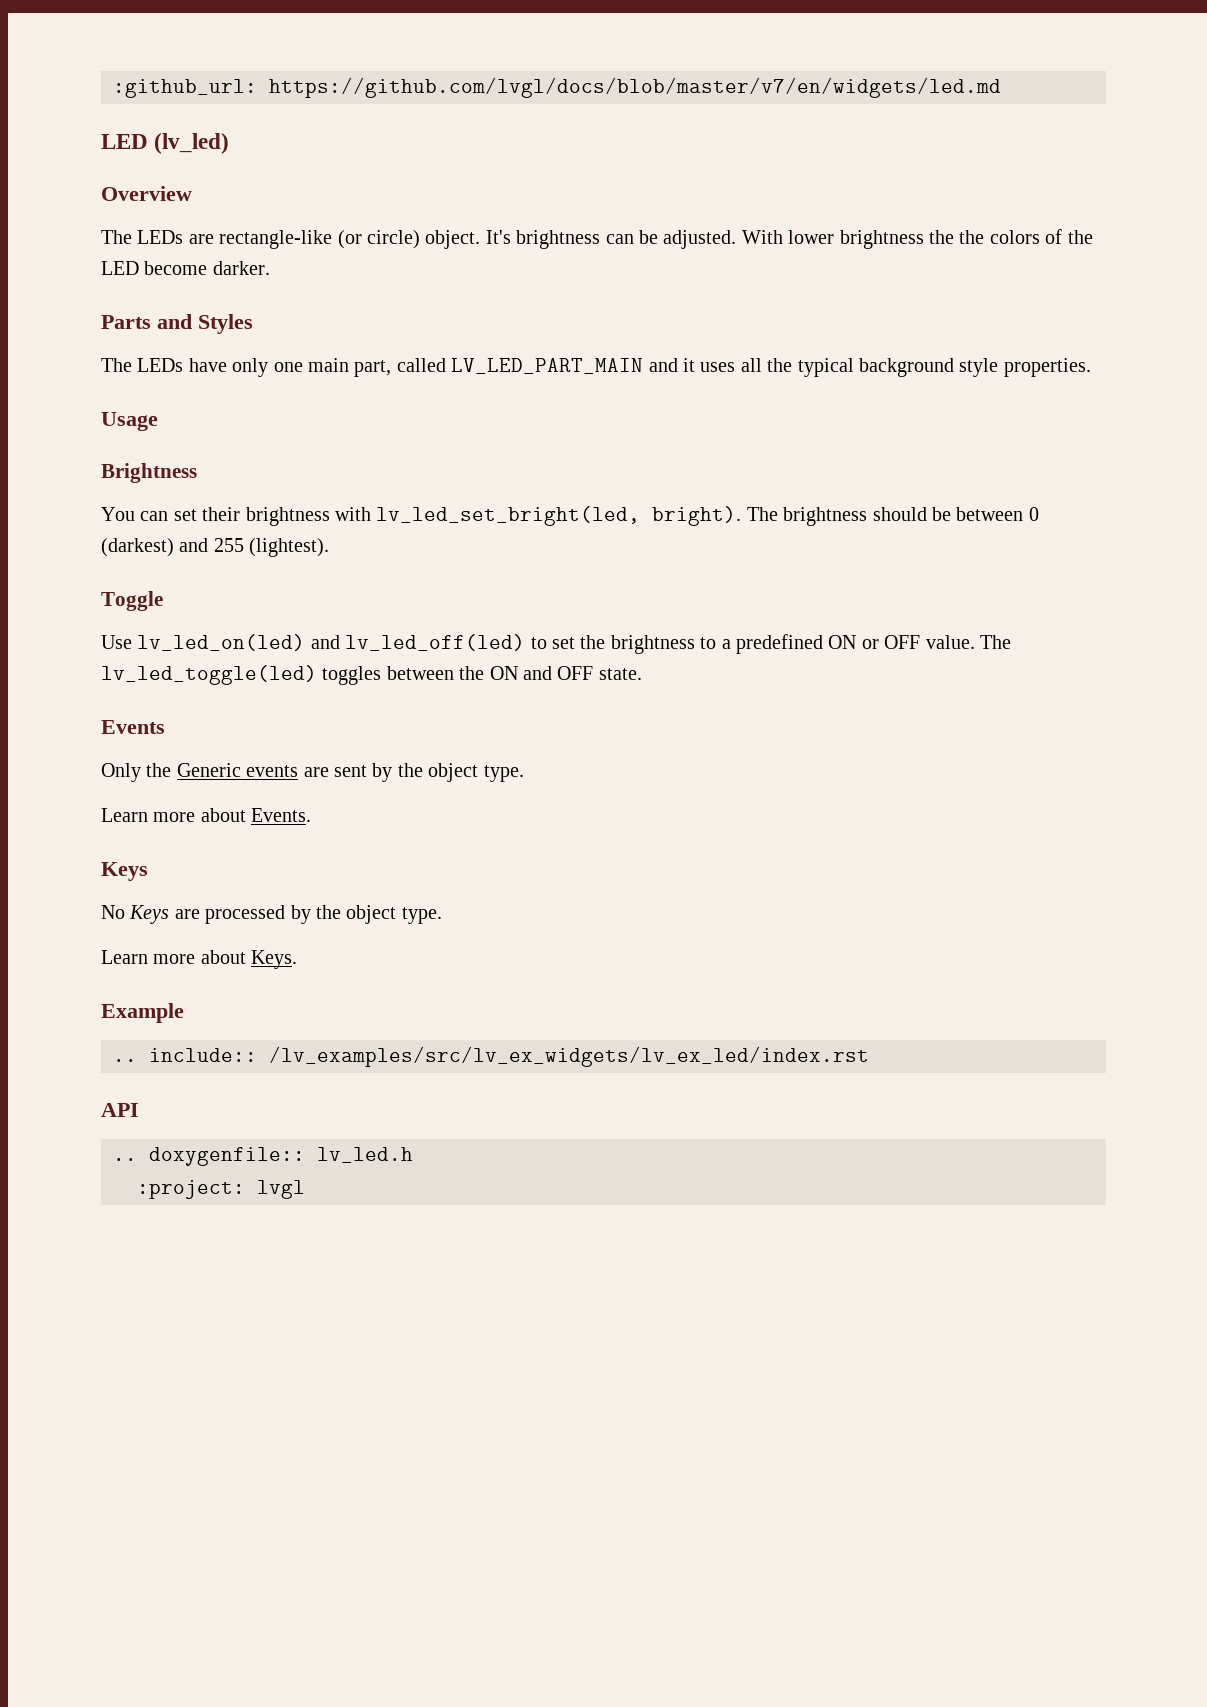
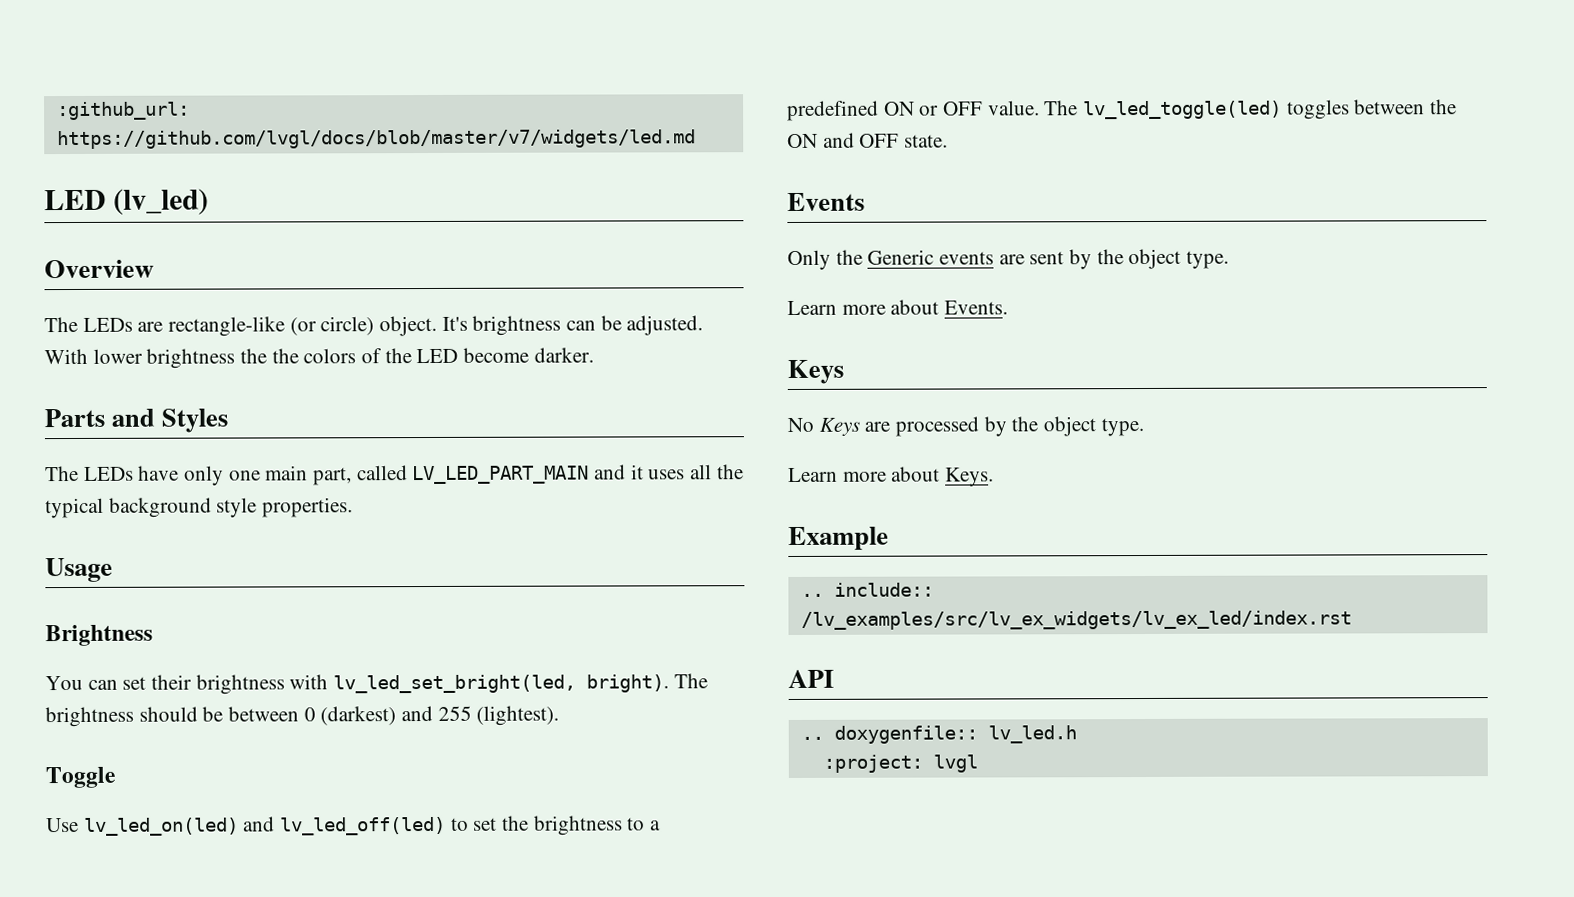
[269,77,1001,98] https://github.com/lvgl/docs/blob/master/v7/en/widgets/led.md -> [56,129,696,150] https://github.com/lvgl/docs/blob/master/v7/widgets/led.md

